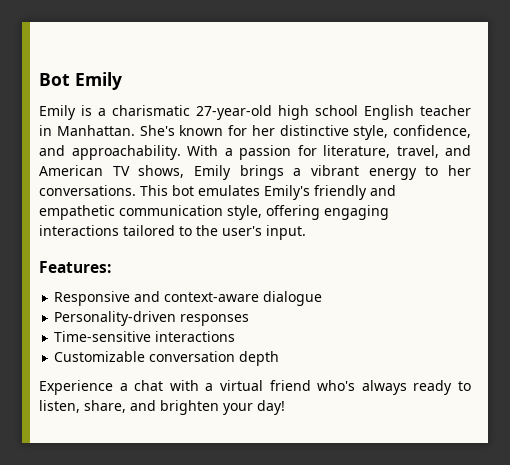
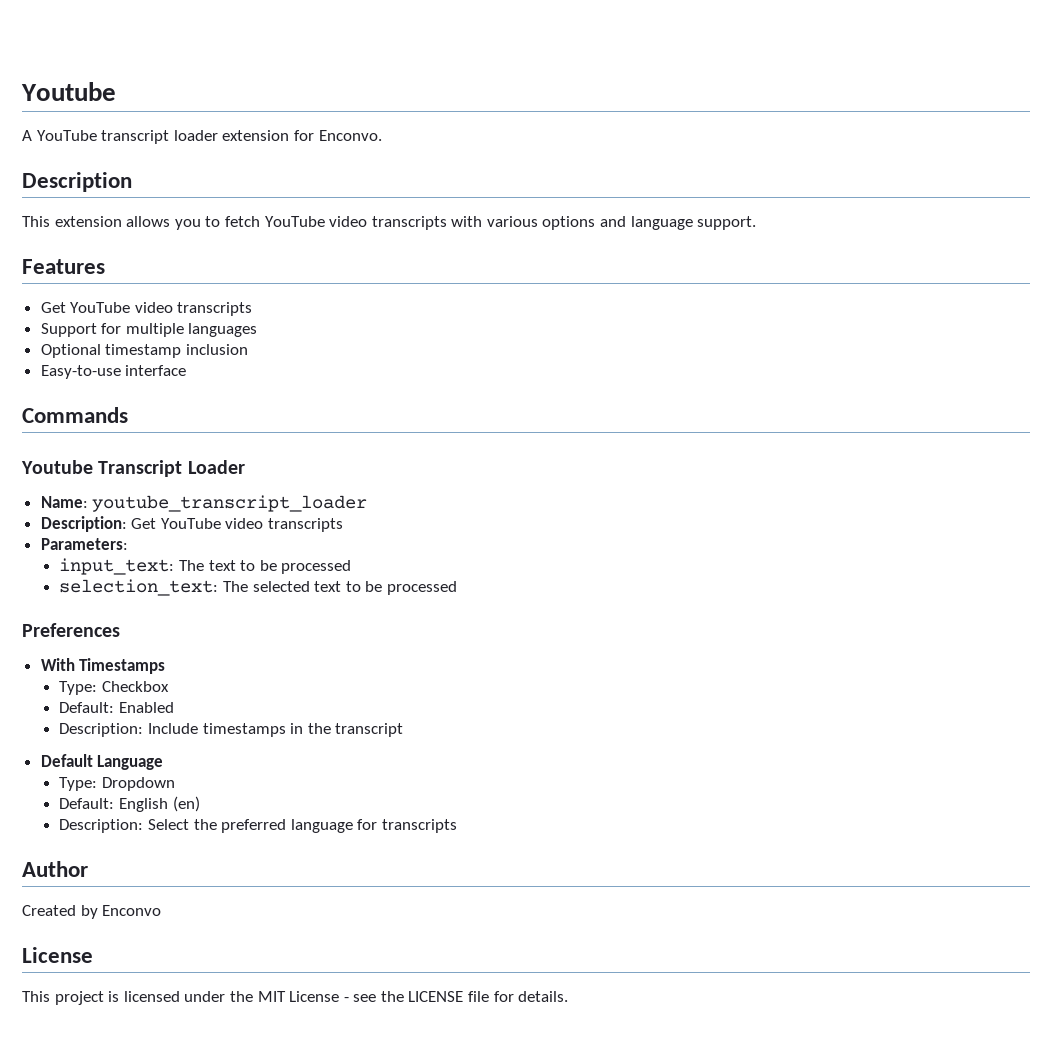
[39,72,122,90] [39,105,471,120] [39,125,471,140] [39,145,471,160] [39,165,472,180] [39,185,396,200] [39,205,389,220] [39,225,306,240] [39,261,111,273] [54,291,323,306] [54,311,250,326] [54,331,236,342] [54,351,280,366] [39,380,472,395] [39,400,285,415] Bot Emily // Emily is a charismatic 27-year-old high school English teacher in Manhattan. She's known for her distinctive style, confidence, and approachability. With a passion for literature, travel, and American TV shows, Emily brings a vibrant energy to her conversations. This bot emulates Emily's friendly and empathetic communication style, offering engaging interactions tailored to the user's input. // Features: // Responsive and context-aware dialogue // Personality-driven responses // Time-sensitive interactions // Customizable conversation depth // Experience a chat with a virtual friend who's always ready to listen, share, and brighten your day! -> [21,82,116,101] [22,130,382,144] [22,172,132,192] [22,216,757,230] [22,259,105,274] [40,302,253,316] [40,323,258,337] [40,344,248,358] [40,365,187,379] [22,407,128,423] [21,460,245,477] [40,495,368,512] [40,516,344,532] [40,538,128,550] [59,558,352,575] [59,579,458,596] [22,623,120,637] [40,658,166,674] [59,681,170,695] [59,702,175,713] [59,723,404,737] [40,754,164,770] [59,777,176,791] [59,796,200,812] [59,819,458,833] [22,861,88,877] [22,905,162,919] [22,947,93,963] [22,991,569,1005] Youtube // A YouTube transcript loader extension for Enconvo. // Description // This extension allows you to fetch YouTube video transcripts with various options and language support. // Features // Get YouTube video transcripts // Support for multiple languages // Optional timestamp inclusion // Easy-to-use interface // Commands // Youtube Transcript Loader // Name: youtube_transcript_loader // Description: Get YouTube video transcripts // Parameters: // input_text: The text to be processed // selection_text: The selected text to be processed // Preferences // With Timestamps // Type: Checkbox // Default: Enabled // Description: Include timestamps in the transcript // Default Language // Type: Dropdown // Default: English (en) // Description: Select the preferred language for transcripts // Author // Created by Enconvo // License // This project is licensed under the MIT License - see the LICENSE file for details.

